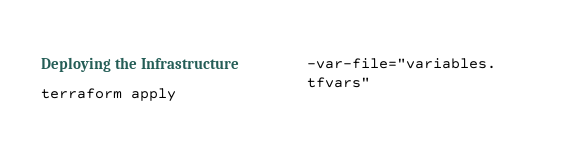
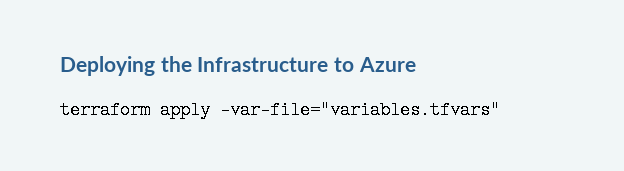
(240, 63) none -> [334,57,416,72] to Azure

